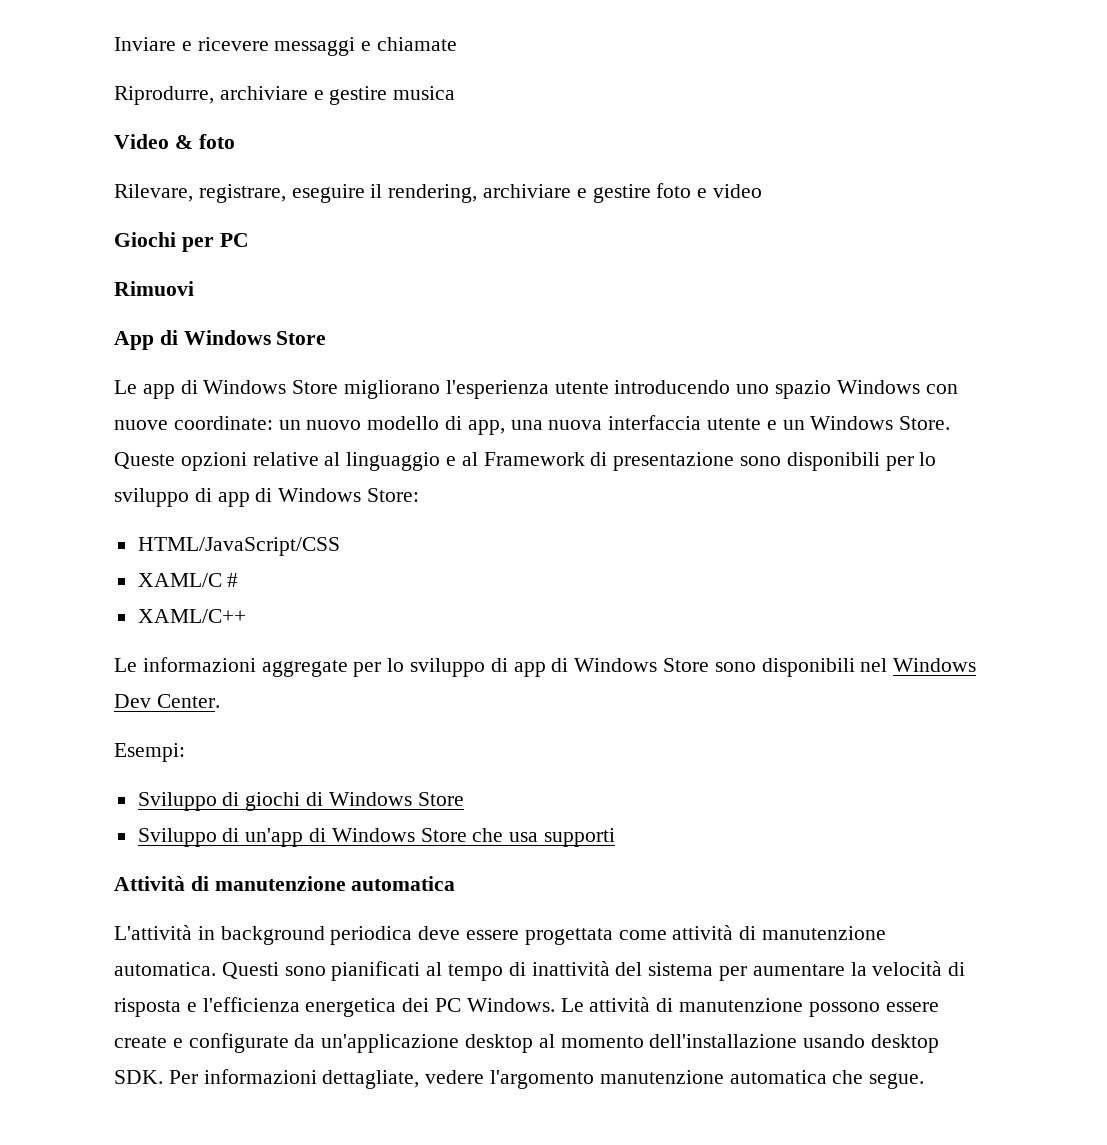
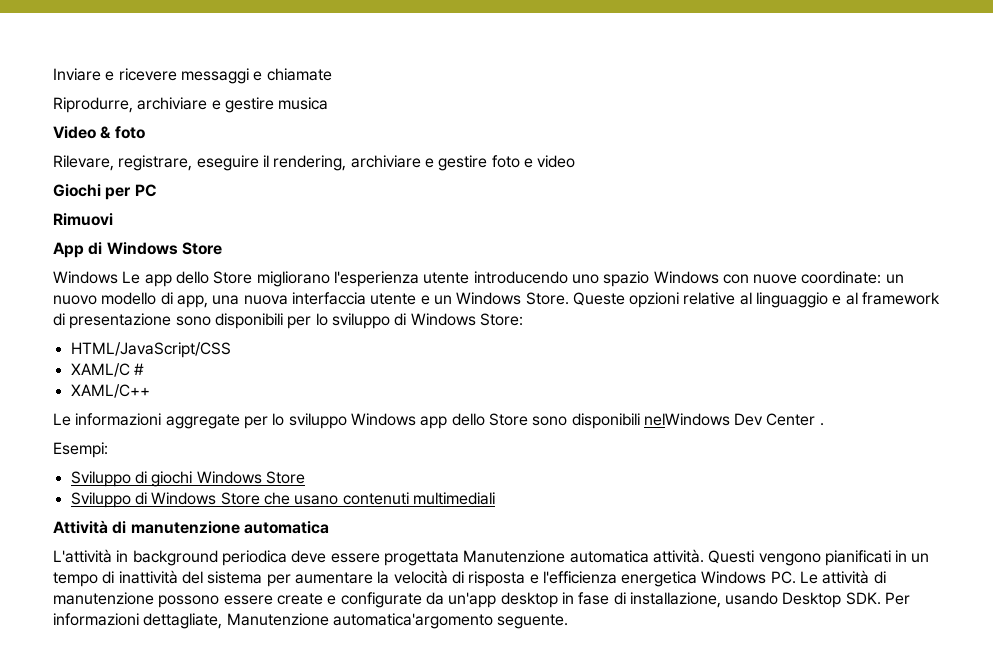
(327, 338) none -> [53,271,118,284] Windows
[180,380,287,394] di Windows -> [175,271,209,284] dello
[483,452,585,466] Framework -> [862,292,941,305] framework
[217,488,273,507] app di -> (407, 319) none
[490,658,977,677] [114,694,220,708] di app di Windows Store sono disponibili nel Windows Dev Center. -> [350,413,824,429] Windows app dello Store sono disponibili nelWindows Dev Center .
[306,792,324,806] di -> (193, 479) none
[245,828,327,847] un'app di -> (147, 498) none
[509,828,616,847] usa supporti -> [294,492,495,505] usano contenuti multimediali
[618,925,887,940] [114,961,443,981] come attività di manutenzione automatica. Questi sono pianificati al -> [463,549,930,566] Manutenzione automatica attività. Questi vengono pianificati in un
[402,998,555,1012] dei PC Windows. -> [701,571,796,584] Windows PC.
[321,1034,940,1053] [114,1069,925,1089] un'applicazione desktop al momento dell'installazione usando desktop SDK. Per informazioni dettagliate, vedere l'argomento manutenzione automatica che segue. -> [448,592,911,608] [53,613,569,629] un'app desktop in fase di installazione, usando Desktop SDK. Per informazioni dettagliate, Manutenzione automatica'argomento seguente.

